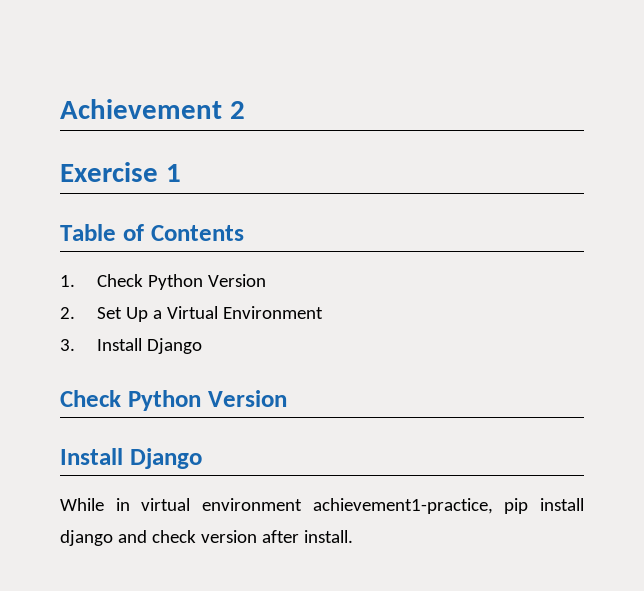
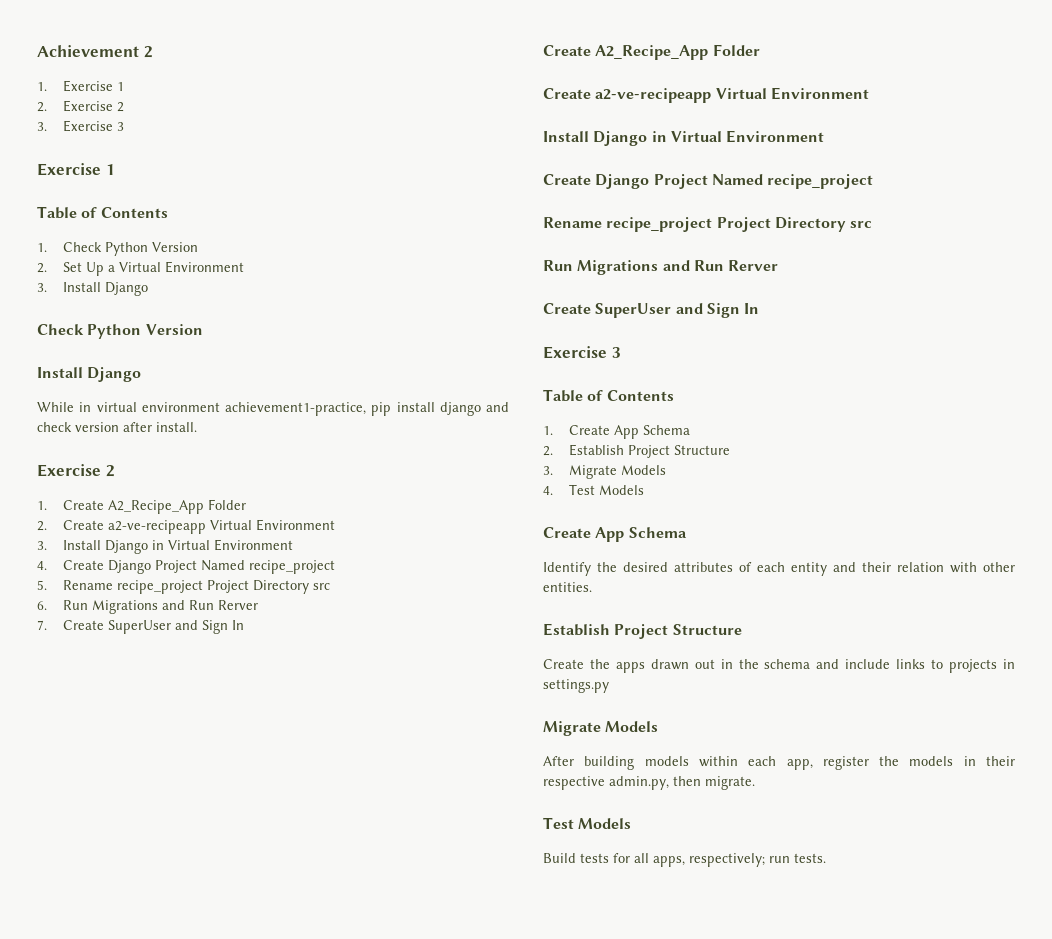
(245, 110) none -> [37,80,124,92] [37,100,124,112] [37,120,124,132] // 1. Exercise 1 // 2. Exercise 2 // 3. Exercise 3
(353, 536) none -> [37,464,115,477] [37,499,246,514] [37,519,335,534] [37,539,293,554] [37,560,335,574] [37,580,330,594] [37,600,258,614] [37,620,244,634] [543,44,760,60] [543,87,869,103] [543,130,825,146] [543,174,874,189] [543,217,873,232] [543,260,779,275] [543,303,760,318] [543,346,621,359] [543,389,674,402] [543,425,690,439] [543,444,730,458] [543,465,666,479] [543,484,644,495] [543,527,687,542] [543,562,1015,576] [543,582,592,592] [543,623,742,639] [543,659,1015,673] [543,679,609,693] [543,721,659,736] [543,756,1015,770] [543,776,755,790] [543,817,632,829] [543,853,826,867] // Exercise 2 // 1. Create A2_Recipe_App Folder // 2. Create a2-ve-recipeapp Virtual Environment // 3. Install Django in Virtual Environment // 4. Create Django Project Named recipe_project // 5. Rename recipe_project Project Directory src // 6. Run Migrations and Run Rerver // 7. Create SuperUser and Sign In // Create A2_Recipe_App Folder // Create a2-ve-recipeapp Virtual Environment // Install Django in Virtual Environment // Create Django Project Named recipe_project // Rename recipe_project Project Directory src // Run Migrations and Run Rerver // Create SuperUser and Sign In // Exercise 3 // Table of Contents // 1. Create App Schema // 2. Establish Project Structure // 3. Migrate Models // 4. Test Models // Create App Schema // Identify the desired attributes of each entity and their relation with other entities. // Establish Project Structure // Create the apps drawn out in the schema and include links to projects in settings.py // Migrate Models // After building models within each app, register the models in their respective admin.py, then migrate. // Test Models // Build tests for all apps, respectively; run tests.

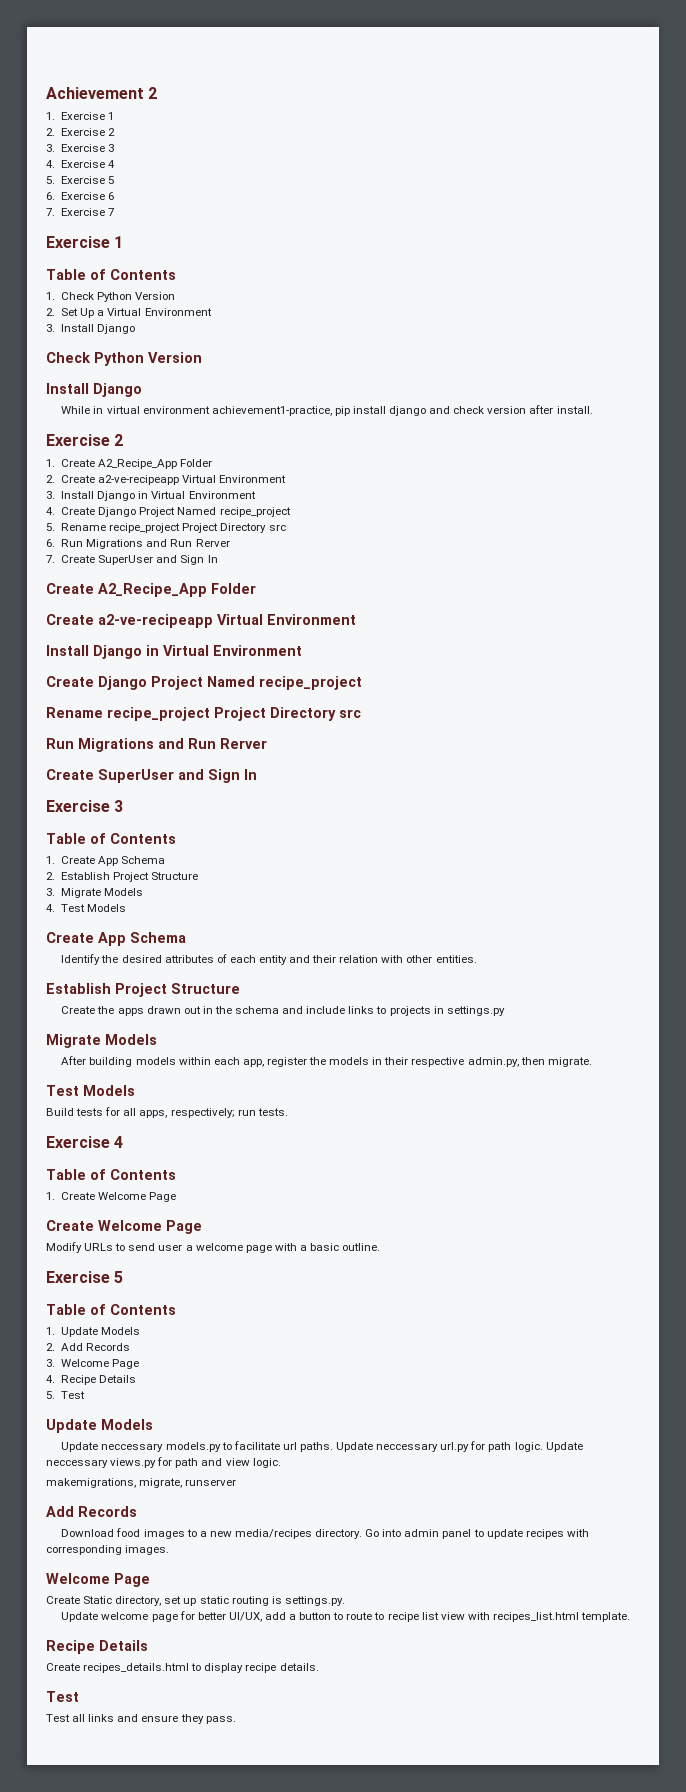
(124, 126) none -> [46,160,116,168] [46,176,115,184] [46,192,115,200] [46,208,115,216] // 4. Exercise 4 // 5. Exercise 5 // 6. Exercise 6 // 7. Exercise 7
(826, 858) none -> [46,1136,124,1148] [46,1169,176,1180] [46,1192,177,1202] [46,1220,202,1234] [46,1242,381,1253] [46,1271,124,1283] [46,1304,176,1315] [46,1327,141,1337] [46,1343,131,1351] [46,1359,140,1369] [46,1375,137,1385] [46,1391,86,1399] [46,1419,153,1433] [61,1441,583,1452] [46,1457,281,1468] [46,1478,237,1488] [46,1506,137,1517] [61,1528,589,1539] [46,1545,170,1555] [46,1573,150,1587] [46,1596,345,1606] [61,1611,631,1622] [46,1640,148,1654] [46,1663,319,1673] [46,1691,79,1702] [46,1714,236,1724] // Exercise 4 // Table of Contents // 1. Create Welcome Page // Create Welcome Page // Modify URLs to send user a welcome page with a basic outline. // Exercise 5 // Table of Contents // 1. Update Models // 2. Add Records // 3. Welcome Page // 4. Recipe Details // 5. Test // Update Models // Update neccessary models.py to facilitate url paths. Update neccessary url.py for path logic. Update neccessary views.py for path and view logic. // makemigrations, migrate, runserver // Add Records // Download food images to a new media/recipes directory. Go into admin panel to update recipes with corresponding images. // Welcome Page // Create Static directory, set up static routing is settings.py. // Update welcome page for better UI/UX, add a button to route to recipe list view with recipes_list.html template. // Recipe Details // Create recipes_details.html to display recipe details. // Test // Test all links and ensure they pass.

